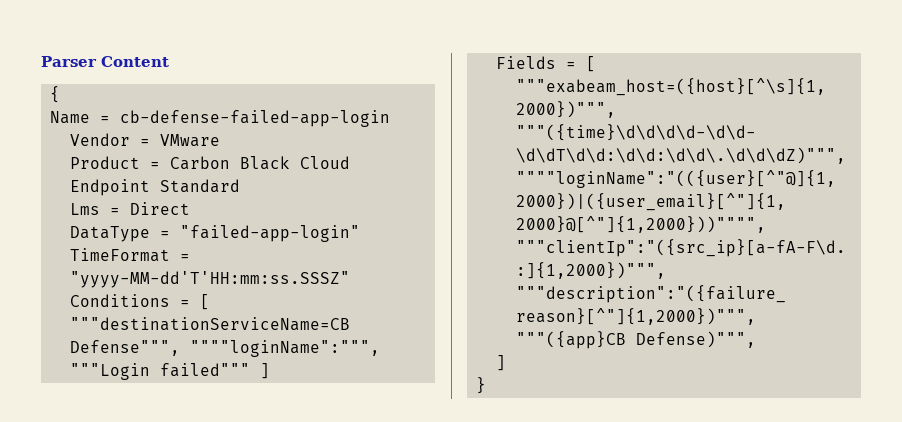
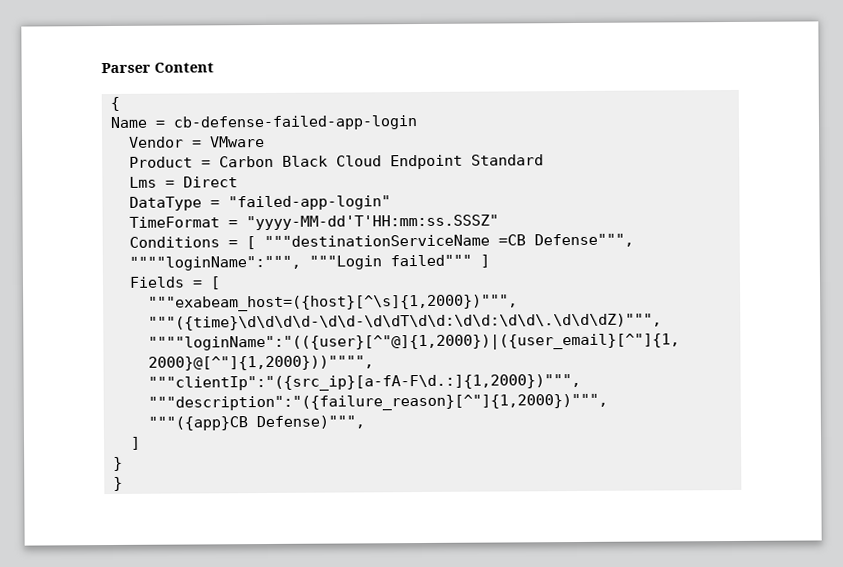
[70,317,350,331] """destinationServiceName=CB -> [263,234,526,248] """destinationServiceName =CB
(486, 385) none -> [112,476,123,492] // }

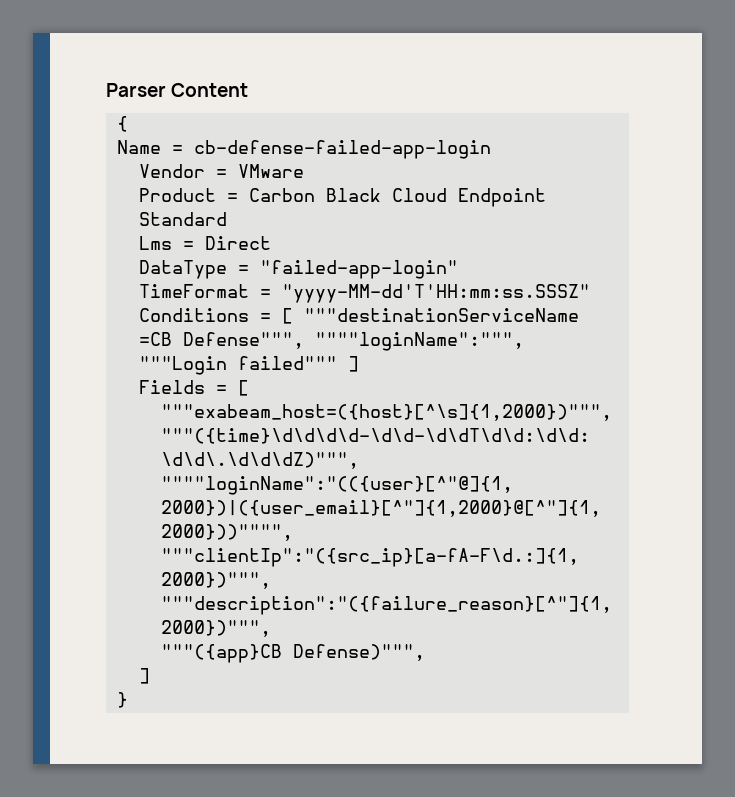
[112,476,123,492] // } -> (129, 700) none

